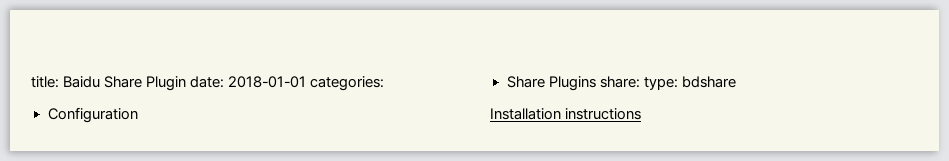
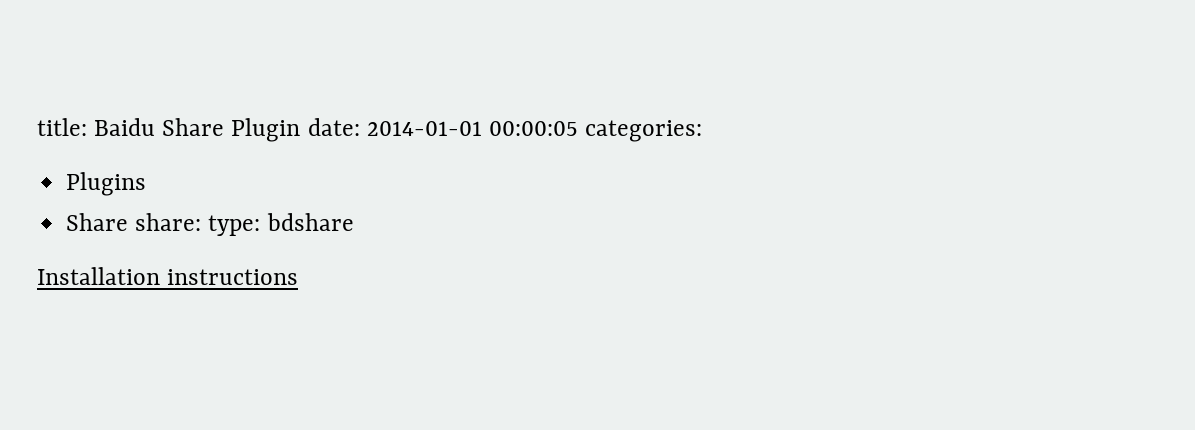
[228,76,307,88] 2018-01-01 -> [366,121,578,136] 2014-01-01 00:00:05
[47,107,138,123] [506,76,596,91] Configuration // Share Plugins -> [66,172,147,196] [66,213,129,231] Plugins // Share

